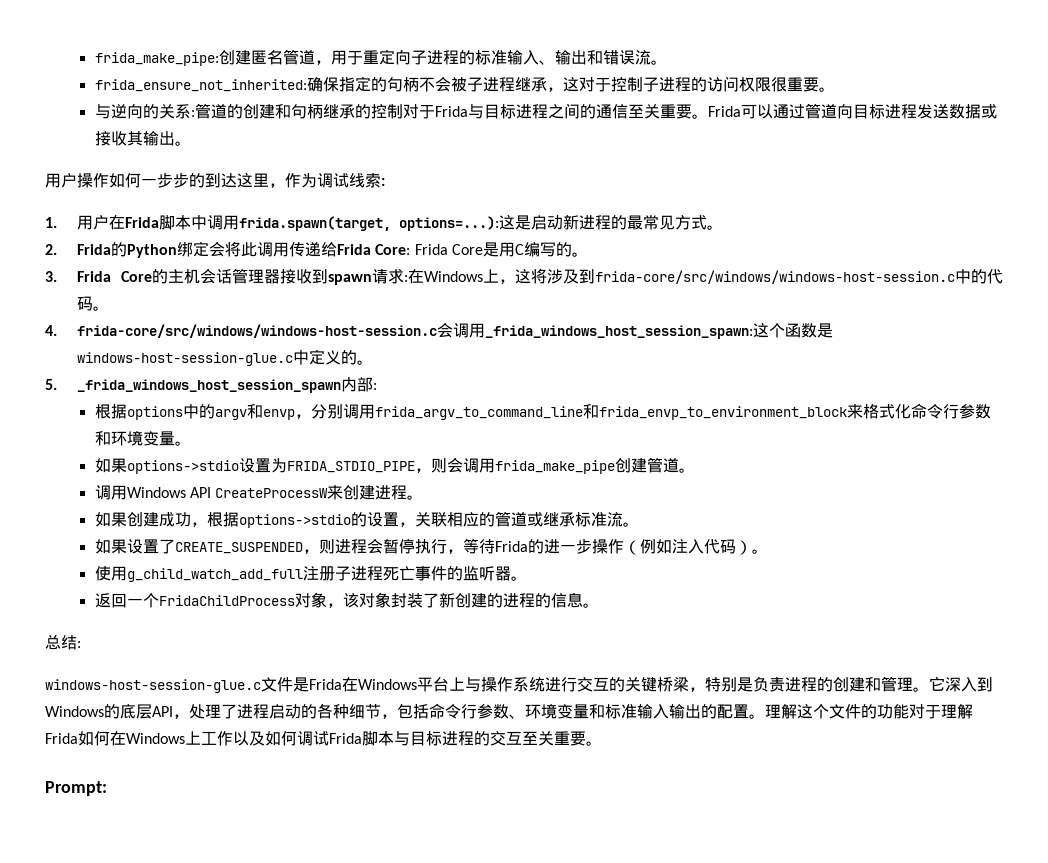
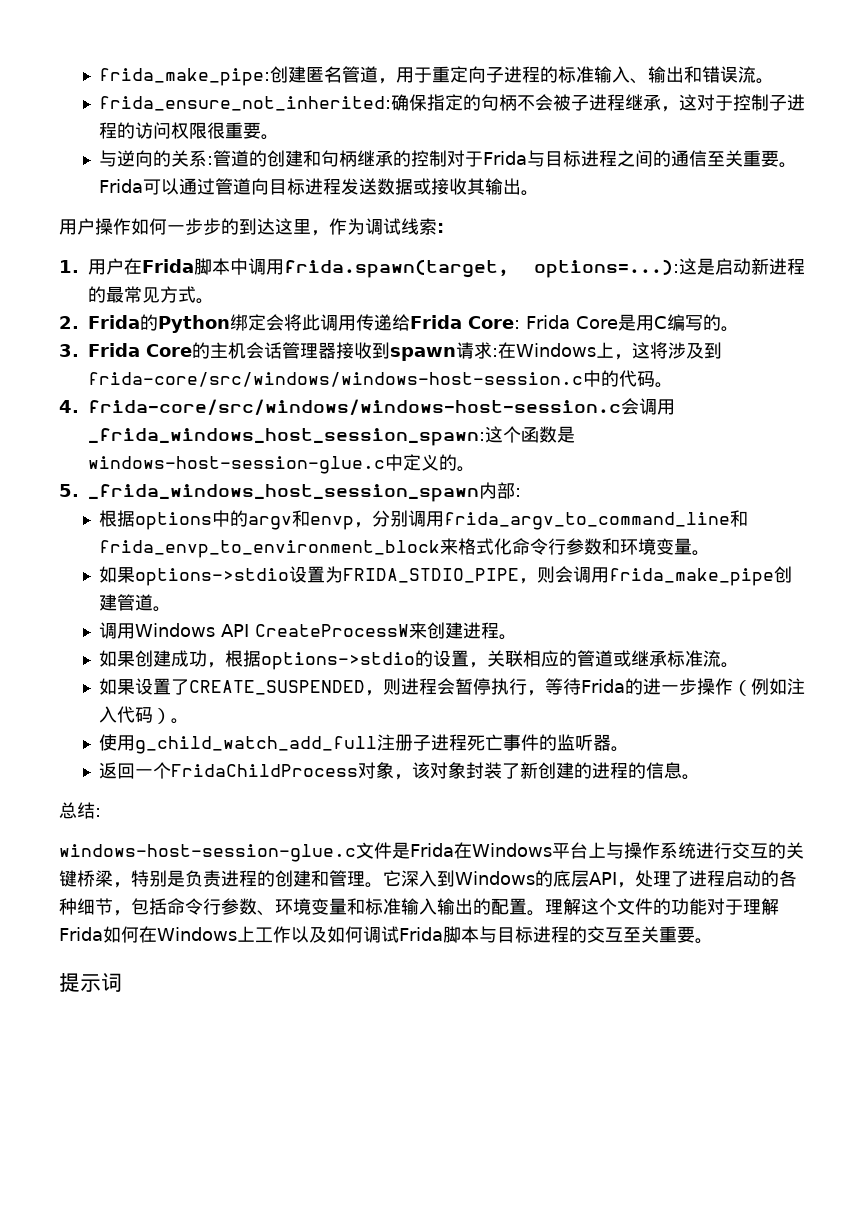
[45,781,107,796] Prompt: -> [59,973,122,992] 提示词

